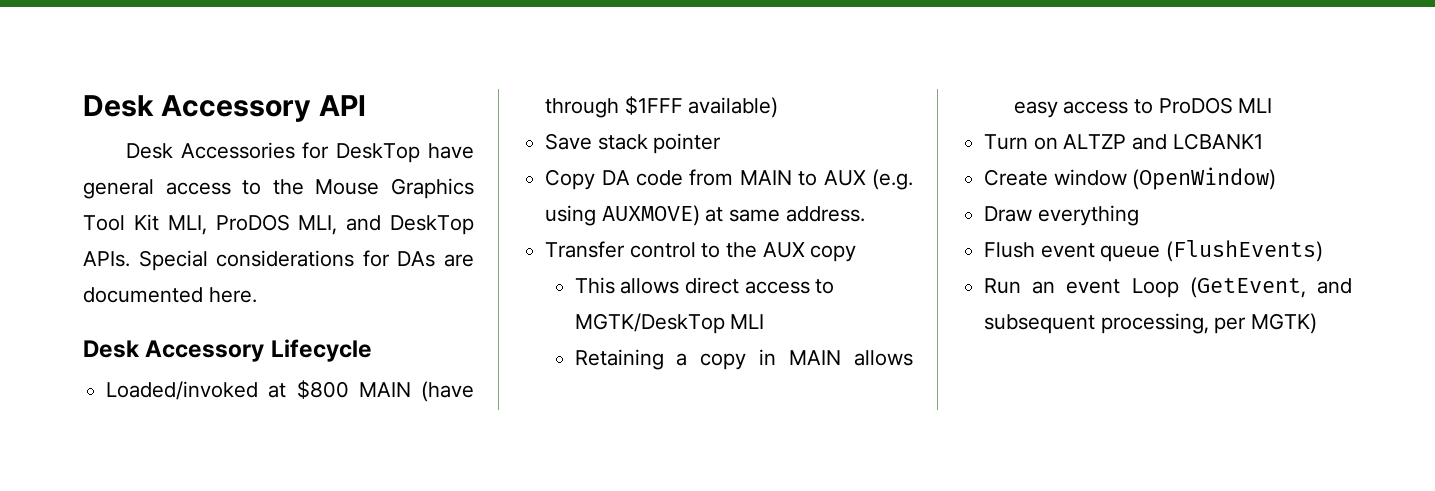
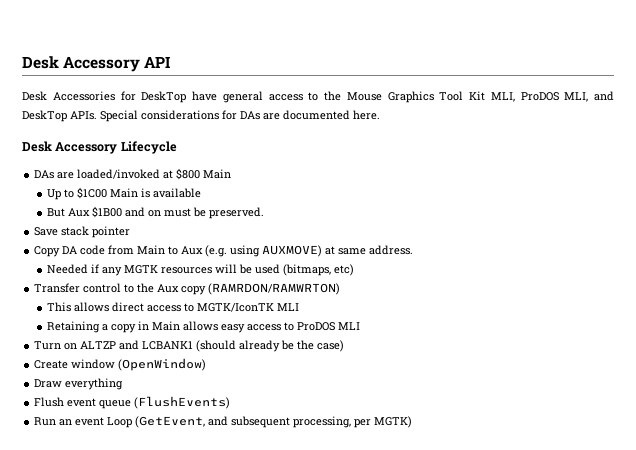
[106,380,474,402] [545,96,779,118] Loaded/invoked at $800 MAIN (have through $1FFF available) -> [34,168,232,180] [46,187,201,200] [46,206,264,219] DAs are loaded/invoked at $800 Main // Up to $1C00 Main is available // But Aux $1B00 and on must be preserved.
[739,170,866,186] MAIN to AUX -> [137,245,204,255] Main to Aux
(865, 214) none -> [46,264,354,276] // Needed if any MGTK resources will be used (bitmaps, etc)
[762,242,857,262] AUX copy -> [157,283,341,295] Aux copy (RAMRDON/RAMWRTON)
[574,313,725,334] MGTK/DeskTop -> [196,303,274,312] MGTK/IconTK
[789,350,842,365] MAIN -> [151,321,180,331] Main
(1263, 141) none -> [196,340,345,352] (should already be the case)

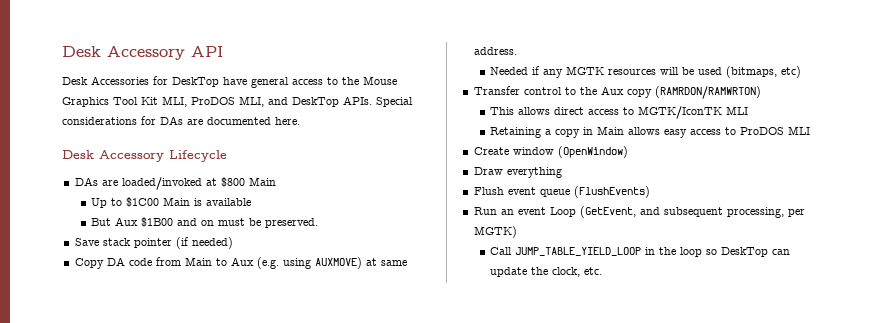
(131, 232) none -> [175,237,233,249] (if needed)
[34,340,345,352] // Turn on ALTZP and LCBANK1 (should already be the case) -> (811, 130) none
(413, 422) none -> [490,247,791,257] [490,267,603,277] // Call JUMP_TABLE_YIELD_LOOP in the loop so DeskTop can update the clock, etc.

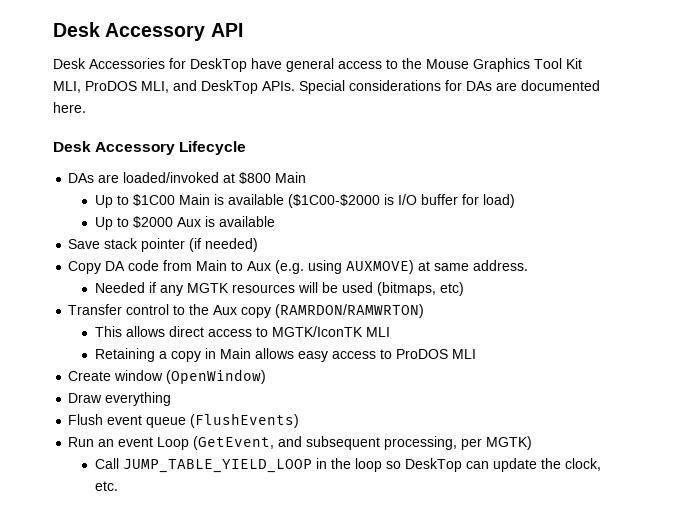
[91,217,319,228] // But Aux $1B00 and on must be preserved. -> [287,194,515,208] [94,216,275,230] ($1C00-$2000 is I/O buffer for load) // Up to $2000 Aux is available

